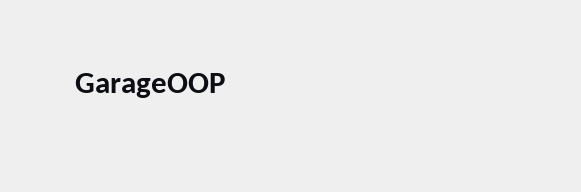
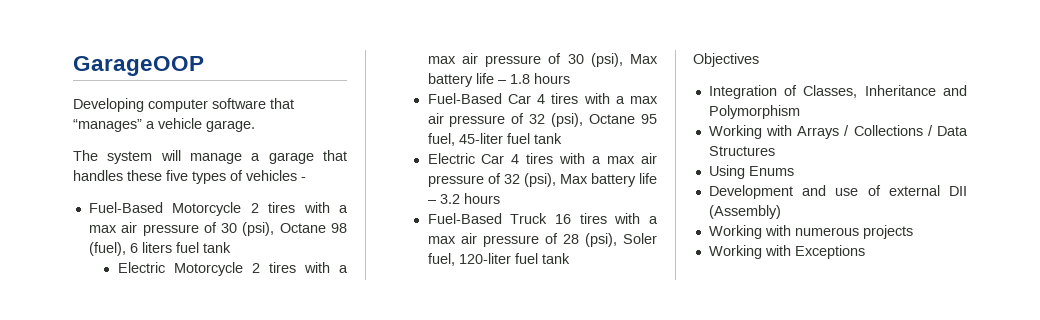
(226, 85) none -> [73,98,294,112] [73,118,255,132] [73,150,347,164] [73,170,306,184] [88,202,349,216] [88,222,347,236] [88,242,231,256] [117,262,348,276] [427,53,658,67] [427,73,570,87] [427,93,658,104] [427,113,657,127] [427,133,562,146] [427,153,657,164] [427,173,657,187] [427,193,500,204] [427,213,658,224] [427,233,657,247] [427,253,570,266] [693,53,759,67] [708,85,967,99] [708,105,800,119] [708,125,968,139] [708,146,775,156] [708,165,794,179] [708,185,967,199] [708,205,781,219] [708,225,913,239] [708,245,865,259] // Developing computer software that “manages” a vehicle garage. // The system will manage a garage that handles these five types of vehicles - // Fuel-Based Motorcycle 2 tires with a max air pressure of 30 (psi), Octane 98 (fuel), 6 liters fuel tank // Electric Motorcycle 2 tires with a max air pressure of 30 (psi), Max battery life – 1.8 hours // Fuel-Based Car 4 tires with a max air pressure of 32 (psi), Octane 95 fuel, 45-liter fuel tank // Electric Car 4 tires with a max air pressure of 32 (psi), Max battery life – 3.2 hours // Fuel-Based Truck 16 tires with a max air pressure of 28 (psi), Soler fuel, 120-liter fuel tank // Objectives // Integration of Classes, Inheritance and Polymorphism // Working with Arrays / Collections / Data Structures // Using Enums // Development and use of external DII (Assembly) // Working with numerous projects // Working with Exceptions

